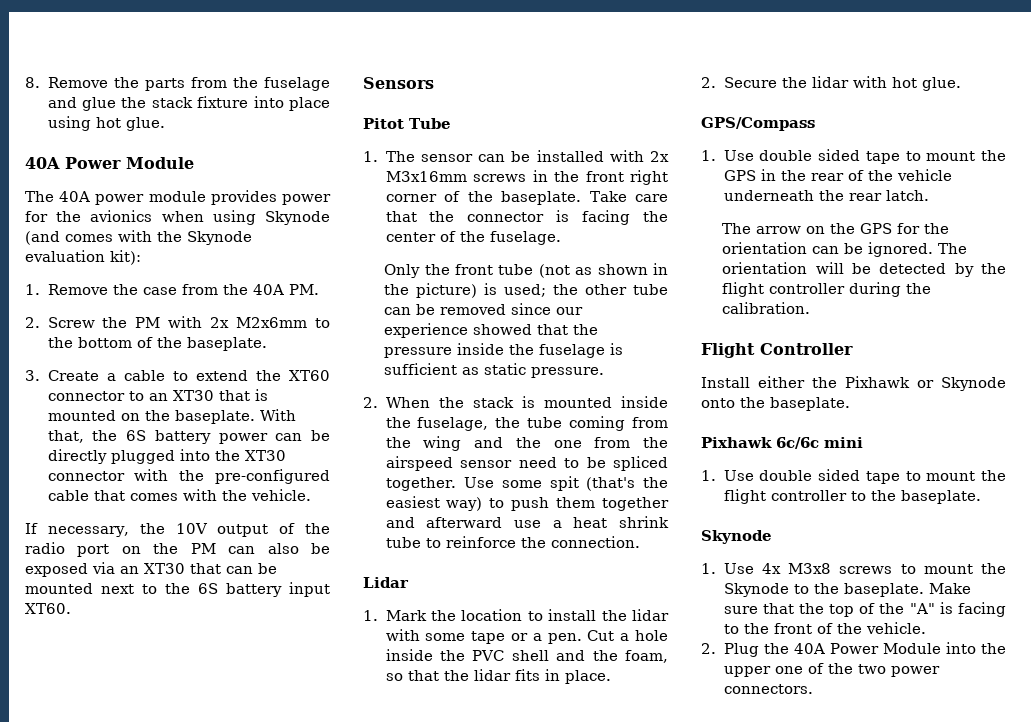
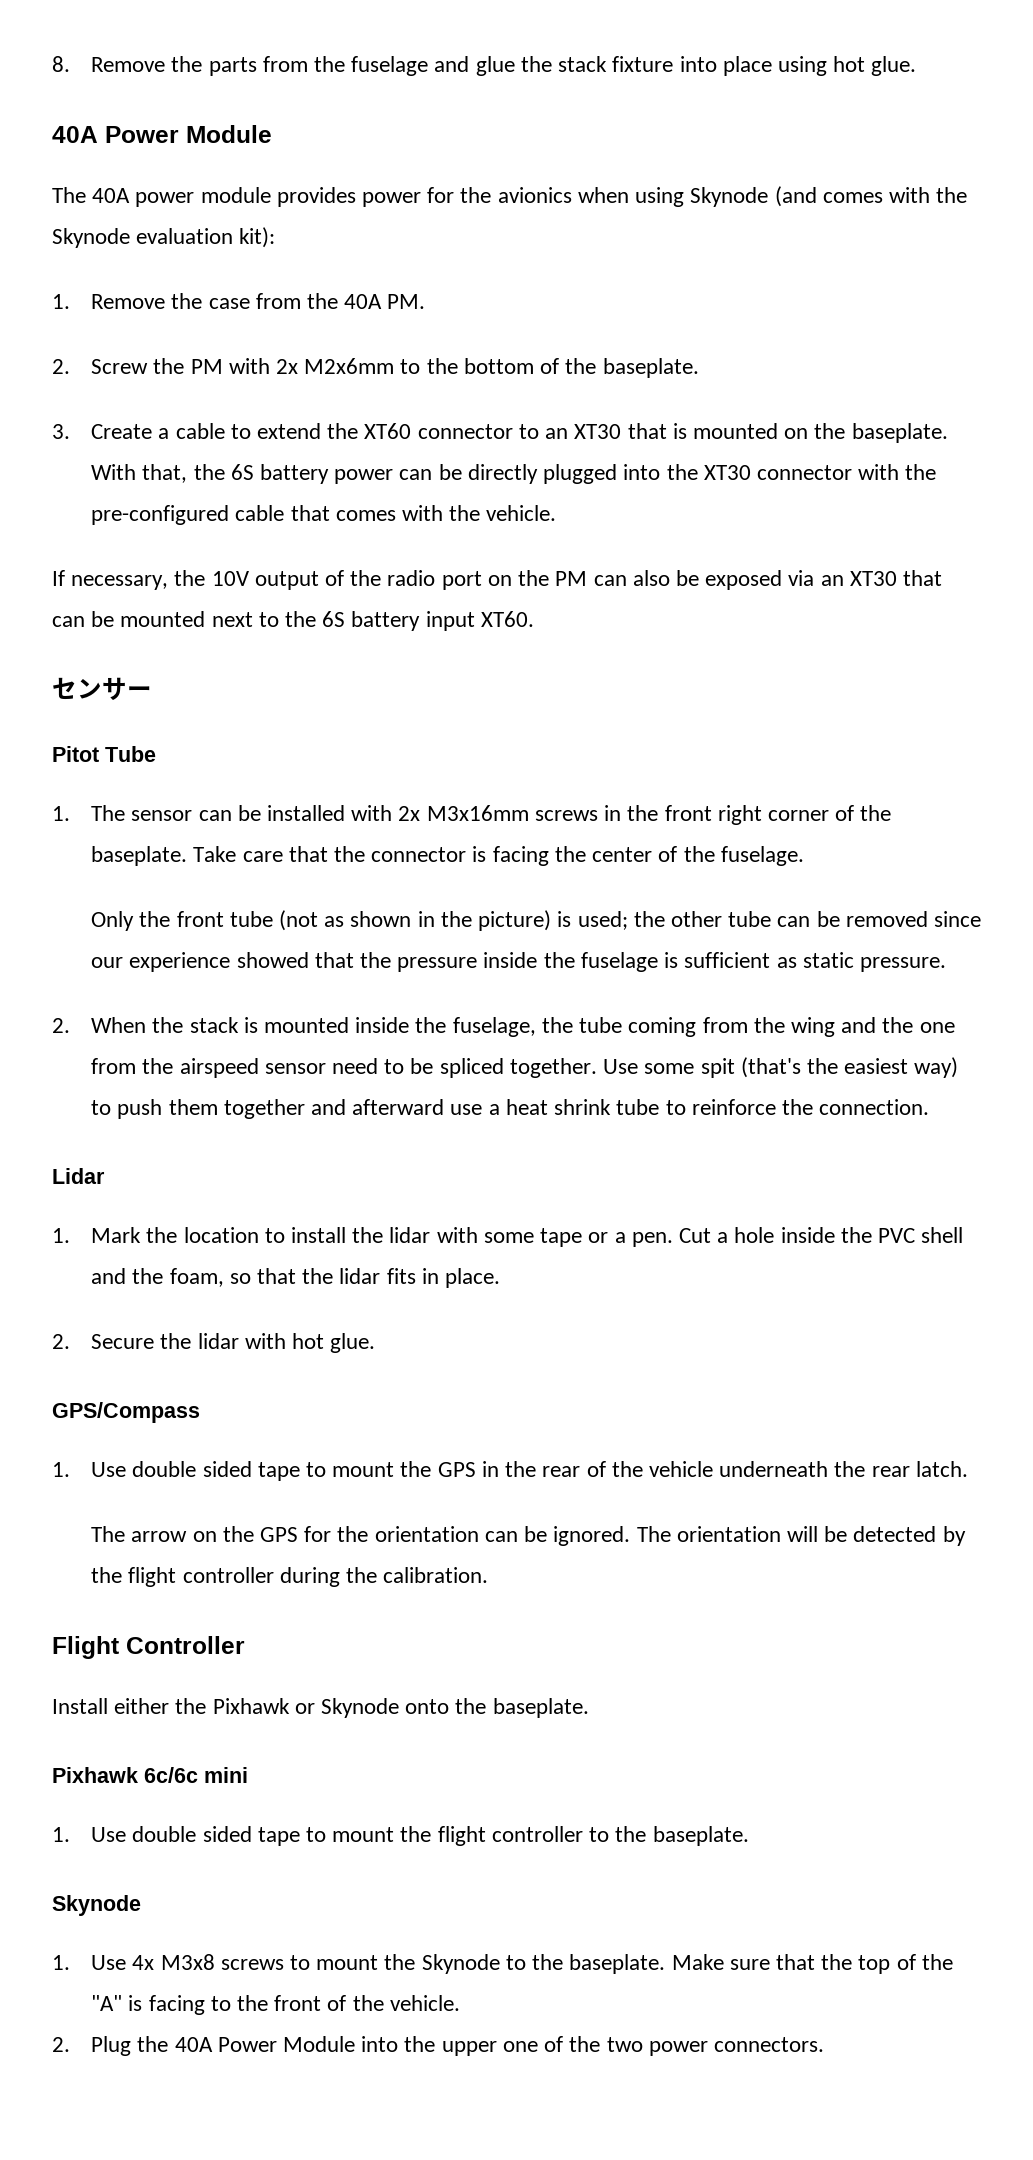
[363,77,434,89] Sensors -> [52,677,152,701] センサー

